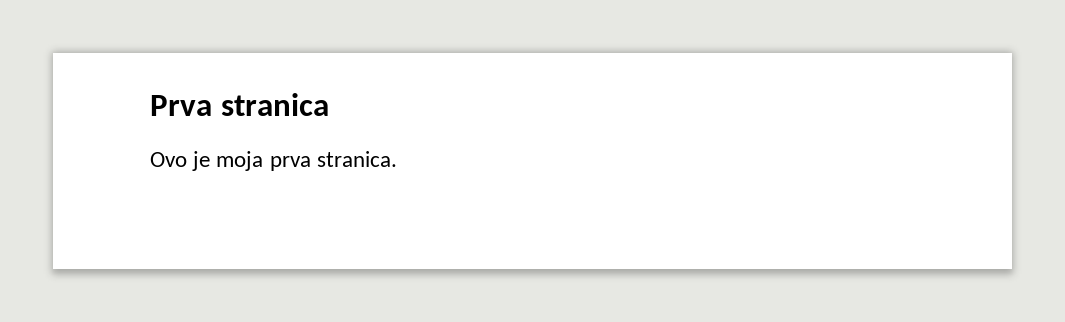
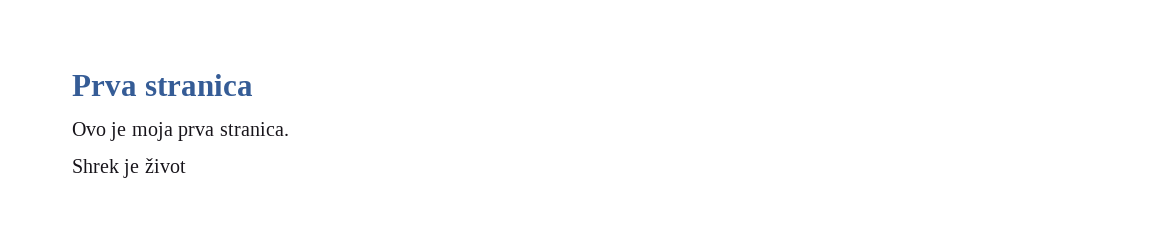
(397, 159) none -> [72,158,186,178] // Shrek je život

